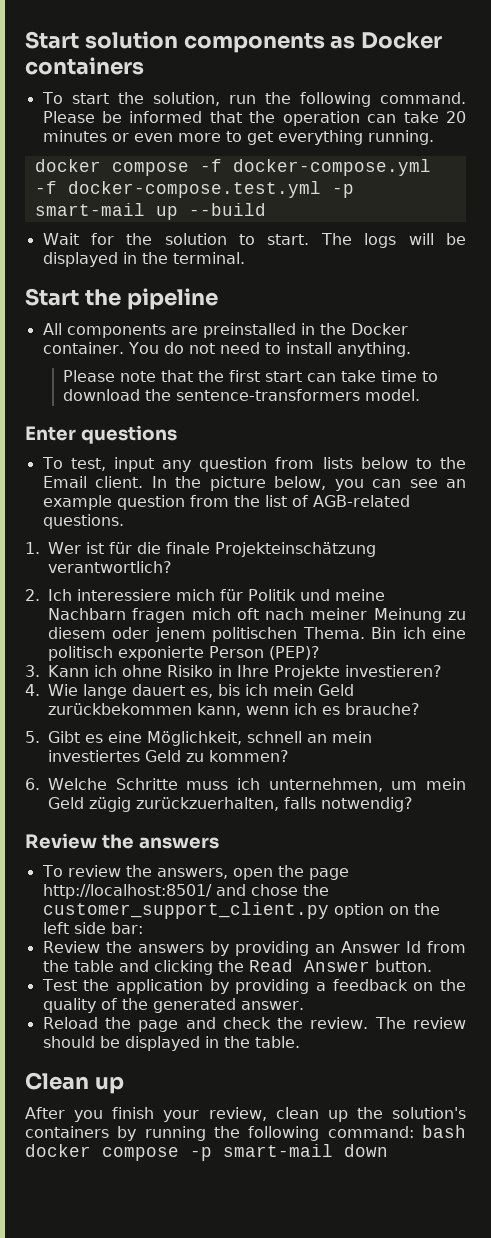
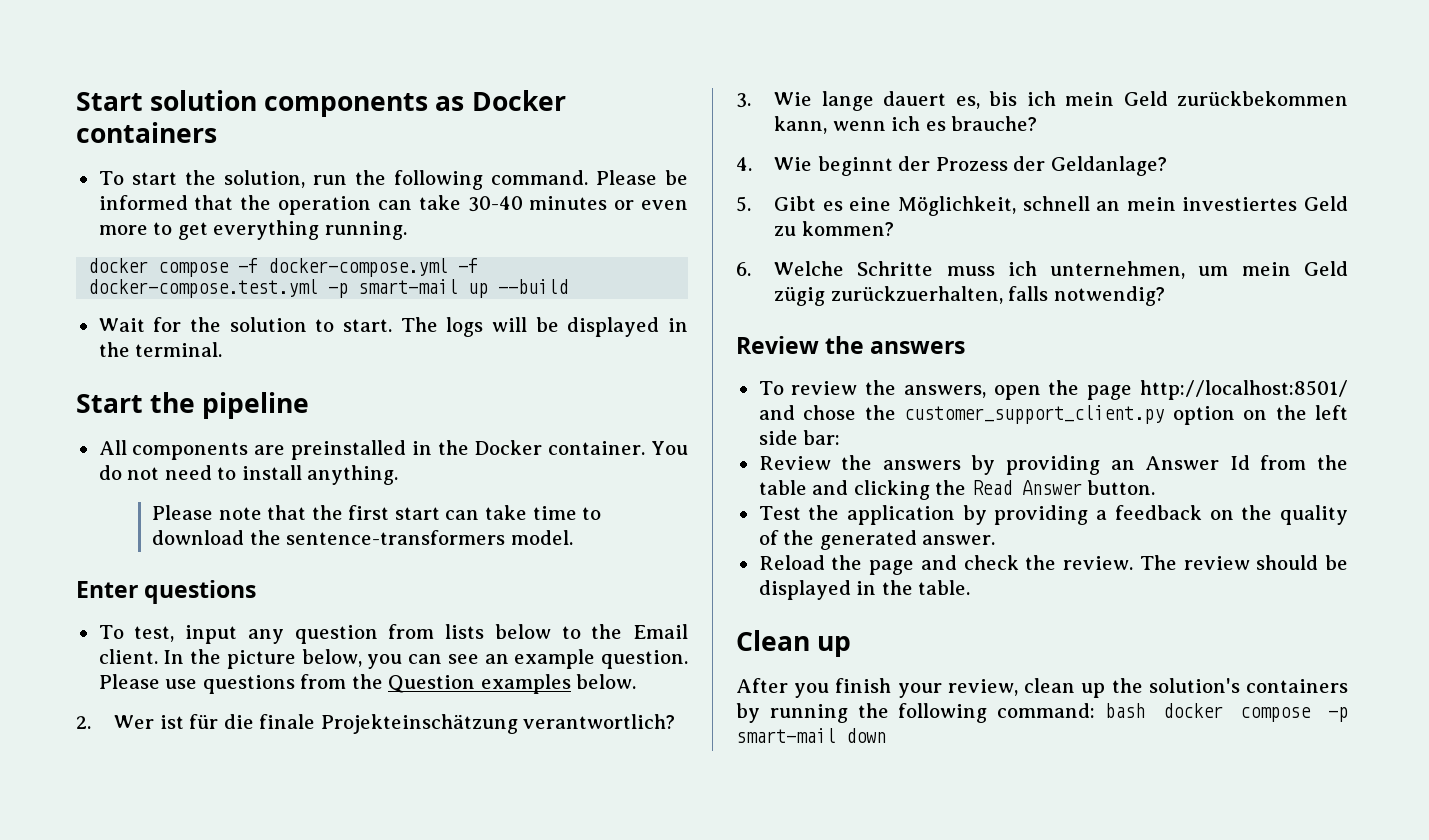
[446,111,467,123] 20 -> [467,196,523,212] 30-40
[116,495,410,510] [42,514,124,529] [25,542,40,554] question from the list of AGB-related questions. // 1. -> [601,650,689,669] [98,674,637,694] [76,716,91,729] question. Please use questions from the Question examples below. // 2.
[25,589,385,601] [48,608,466,623] [48,627,467,642] [48,646,320,661] [25,665,442,680] [25,684,40,696] 2. Ich interessiere mich für Politik und meine Nachbarn fragen mich oft nach meiner Meinung zu diesem oder jenem politischen Thema. Bin ich eine politisch exponierte Person (PEP)? // 3. Kann ich ohne Risiko in Ihre Projekte investieren? // 4. -> [736,93,751,108] 3.
(420, 709) none -> [736,156,1167,176] // 4. Wie beginnt der Prozess der Geldanlage?

